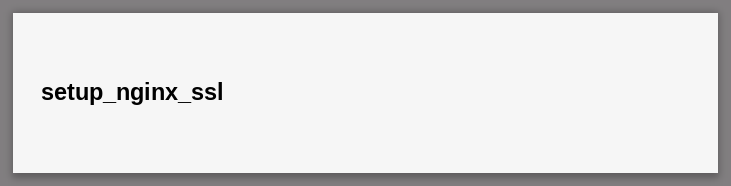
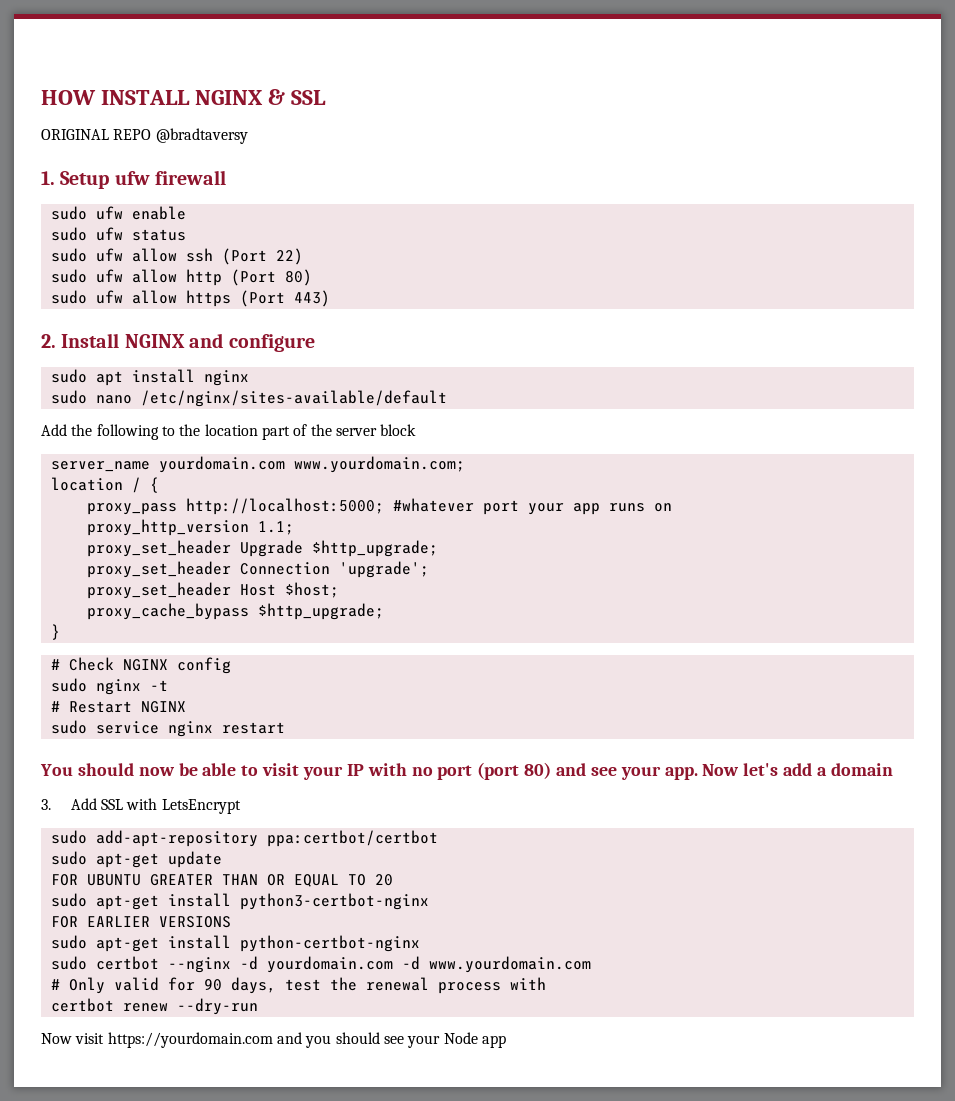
[41,82,224,105] setup_nginx_ssl -> [41,89,327,105] [41,128,248,144] [41,170,227,189] [50,206,186,220] [50,227,186,241] [50,248,303,265] [50,269,312,286] [50,290,330,307] [41,333,315,352] [50,369,249,386] [50,390,447,407] [41,424,417,440] [50,456,465,473] [50,477,159,493] [86,498,672,515] [86,519,294,536] [86,540,438,557] [86,561,429,578] [86,582,339,599] [86,603,384,620] [50,624,60,640] [50,657,231,674] [50,678,168,695] [50,701,186,713] [50,720,285,737] [40,762,893,780] [41,798,241,814] [50,830,438,847] [50,851,222,868] [50,874,393,887] [50,893,429,910] [50,916,231,928] [50,935,420,952] [50,956,591,973] [50,977,546,994] [50,998,258,1015] [41,1032,506,1048] HOW INSTALL NGINX & SSL // ORIGINAL REPO @bradtaversy // 1. Setup ufw firewall // sudo ufw enable // sudo ufw status // sudo ufw allow ssh (Port 22) // sudo ufw allow http (Port 80) // sudo ufw allow https (Port 443) // 2. Install NGINX and configure // sudo apt install nginx // sudo nano /etc/nginx/sites-available/default // Add the following to the location part of the server block // server_name yourdomain.com www.yourdomain.com; // location / { // proxy_pass http://localhost:5000; #whatever port your app runs on // proxy_http_version 1.1; // proxy_set_header Upgrade $http_upgrade; // proxy_set_header Connection 'upgrade'; // proxy_set_header Host $host; // proxy_cache_bypass $http_upgrade; // } // # Check NGINX config // sudo nginx -t // # Restart NGINX // sudo service nginx restart // You should now be able to visit your IP with no port (port 80) and see your app. Now let's add a domain // 3. Add SSL with LetsEncrypt // sudo add-apt-repository ppa:certbot/certbot // sudo apt-get update // FOR UBUNTU GREATER THAN OR EQUAL TO 20 // sudo apt-get install python3-certbot-nginx // FOR EARLIER VERSIONS // sudo apt-get install python-certbot-nginx // sudo certbot --nginx -d yourdomain.com -d www.yourdomain.com // # Only valid for 90 days, test the renewal process with // certbot renew --dry-run // Now visit https://yourdomain.com and you should see your Node app

